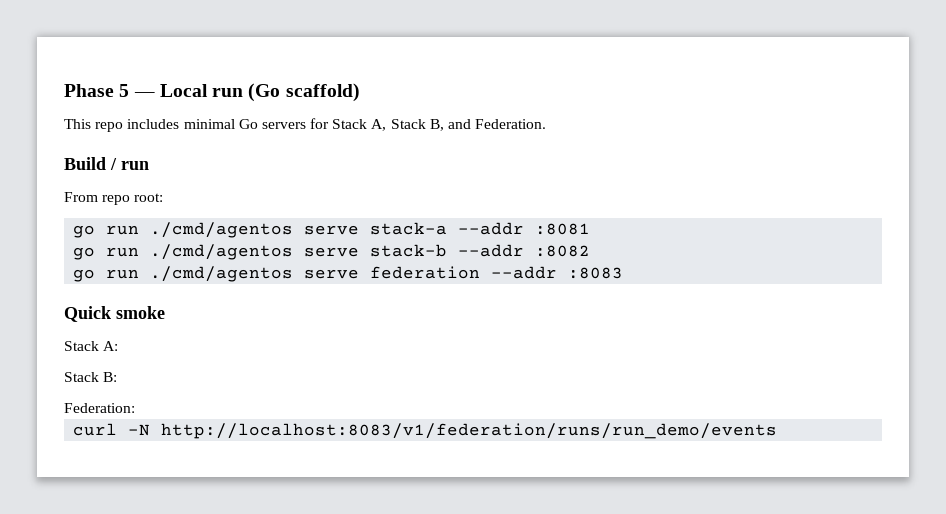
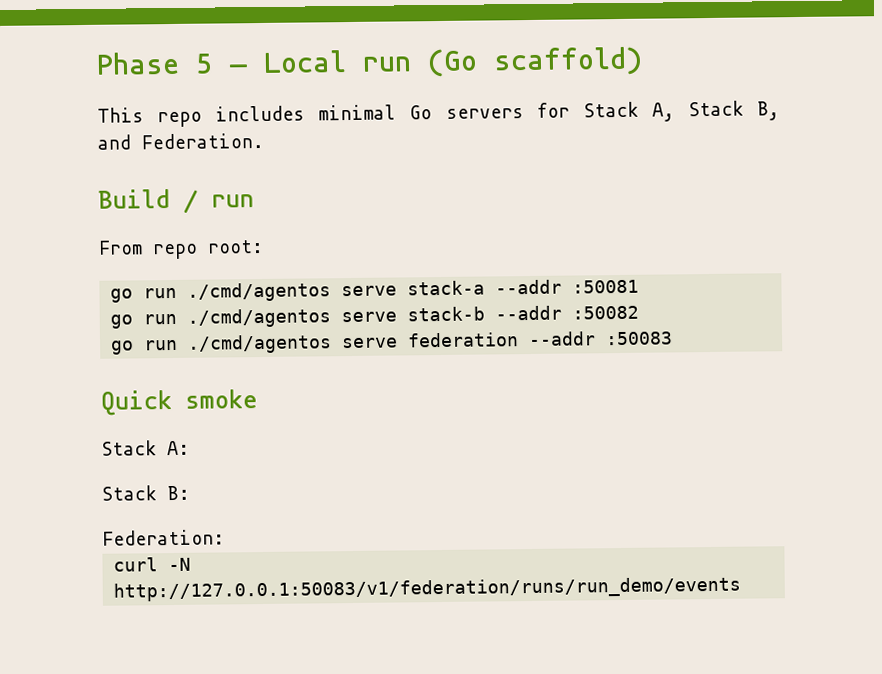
[535,223,591,235] :8081 -> [572,279,640,294] :50081
[535,245,591,257] :8082 -> [572,305,640,320] :50082
[568,267,624,279] :8083 -> [605,331,674,346] :50083
[161,423,778,439] http://localhost:8083/v1/federation/runs/run_demo/events -> [113,576,742,602] http://127.0.0.1:50083/v1/federation/runs/run_demo/events

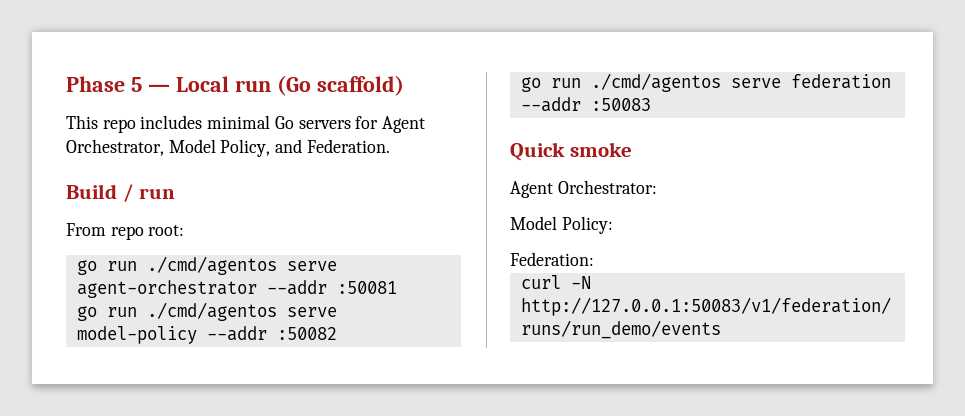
[582,100,781,122] Stack A, Stack B, -> [382,116,426,133] [66,139,271,157] Agent Orchestrator, Model Policy,
[407,280,486,296] stack-a -> [76,280,257,298] agent-orchestrator
[407,306,486,322] stack-b -> [76,326,197,344] model-policy
[101,440,190,456] [101,485,190,501] Stack A: // Stack B: -> [510,180,657,198] [510,216,613,234] Agent Orchestrator: // Model Policy:

